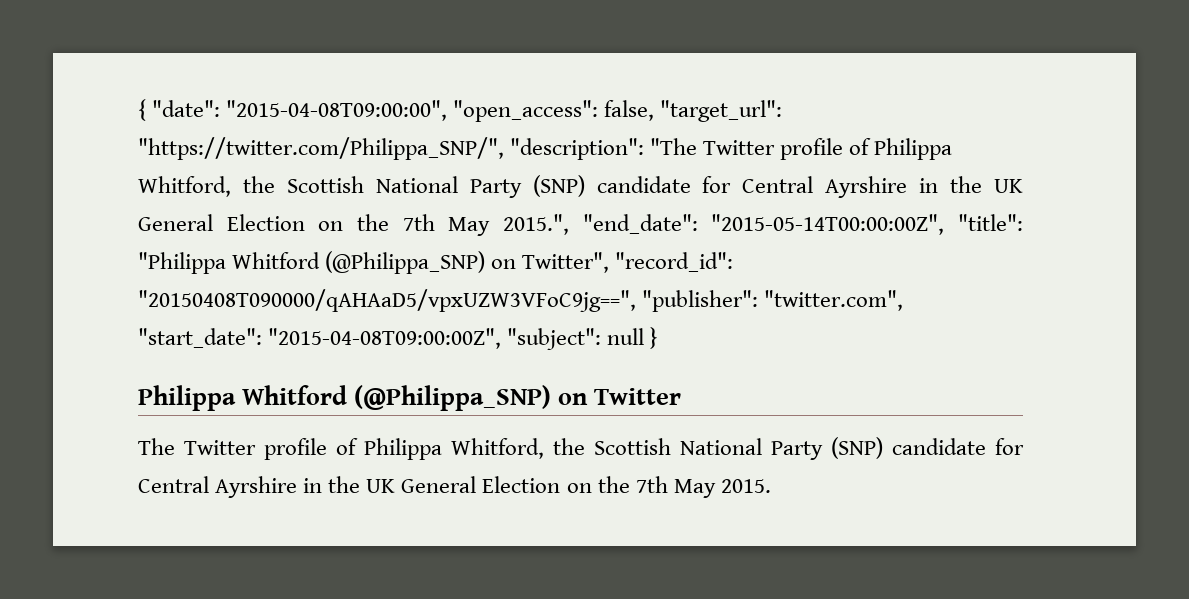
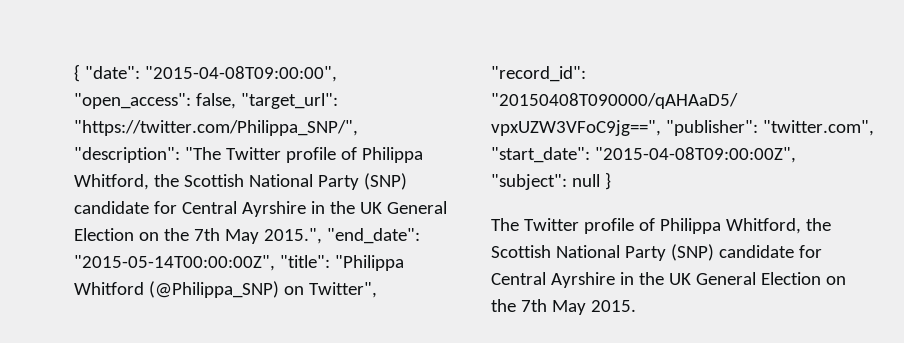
[138,385,682,411] // Philippa Whitford (@Philippa_SNP) on Twitter -> (611, 181) none

